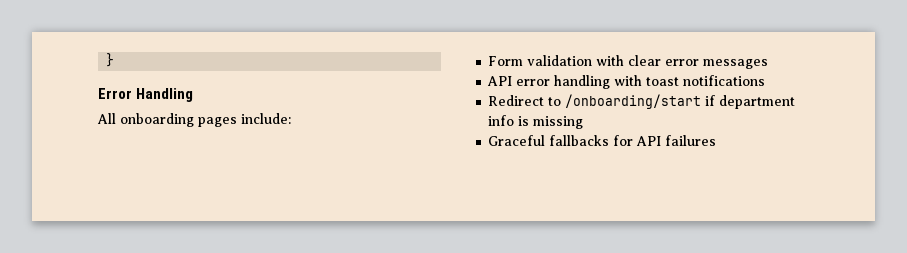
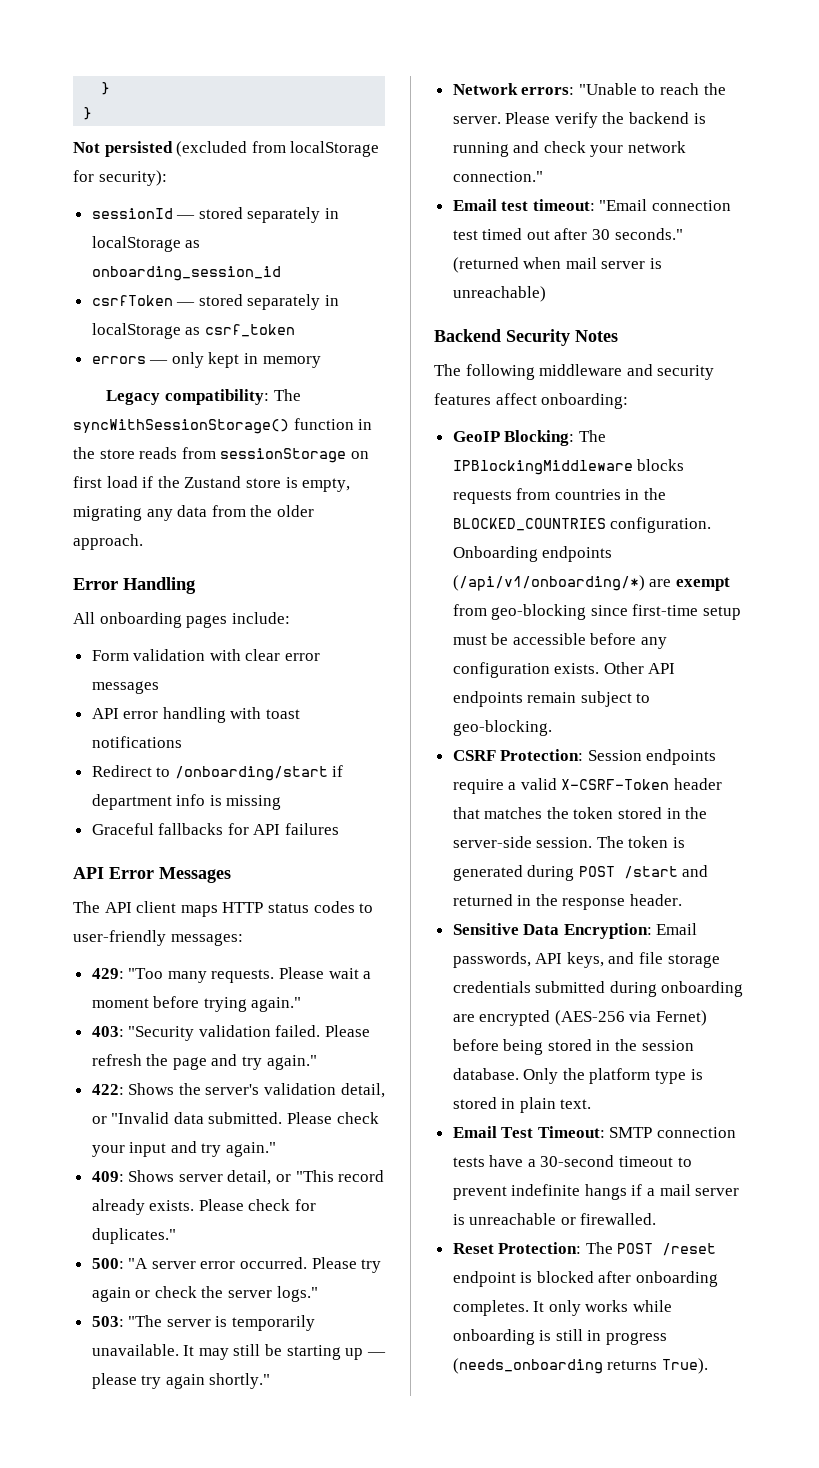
[106,53,115,67] } -> [101,82,111,95] [83,107,93,120] [73,141,380,157] [73,170,167,186] [91,207,340,223] [91,236,201,252] [91,266,281,281] [91,294,340,310] [91,323,295,339] [91,352,321,368] [106,389,301,405] [73,418,373,434] [73,447,369,463] [73,476,351,492] [73,505,314,521] [73,534,143,550] } // } // Not persisted (excluded from localStorage for security): // sessionId — stored separately in localStorage as onboarding_session_id // csrfToken — stored separately in localStorage as csrf_token // errors — only kept in memory // Legacy compatibility: The syncWithSessionStorage() function in the store reads from sessionStorage on first load if the Zustand store is empty, migrating any data from the older approach.
(717, 140) none -> [73,867,231,883] [73,901,374,917] [73,930,243,946] [91,967,372,983] [91,996,302,1012] [91,1025,371,1041] [91,1054,317,1070] [91,1083,385,1098] [91,1112,379,1124] [91,1141,277,1157] [91,1170,385,1185] [91,1199,317,1215] [91,1228,176,1244] [91,1257,382,1273] [91,1286,318,1302] [91,1315,316,1331] [91,1344,386,1360] [91,1373,271,1389] [452,83,726,95] [452,112,706,128] [452,141,687,157] [452,171,543,182] [452,199,732,211] [452,228,683,240] [452,257,663,273] [452,286,546,302] [434,329,618,346] [434,364,715,380] [434,393,629,409] [452,430,606,446] [452,459,685,475] [452,488,667,504] [452,517,712,533] [452,546,613,562] [452,575,730,591] [452,604,742,620] [452,633,668,649] [452,662,676,678] [452,691,651,707] [452,720,552,736] [452,749,717,765] [452,778,723,794] [452,807,708,819] [452,836,686,848] [452,865,709,881] [452,894,683,910] [452,923,698,939] [452,952,720,968] [452,981,744,997] [452,1010,708,1026] [452,1039,694,1055] [452,1068,703,1084] [452,1097,592,1113] [452,1126,737,1138] [452,1155,692,1167] [452,1184,740,1200] [452,1213,657,1225] [452,1242,717,1256] [452,1271,719,1287] [452,1300,673,1316] [452,1329,668,1345] [452,1358,708,1374] // API Error Messages // The API client maps HTTP status codes to user-friendly messages: // 429: "Too many requests. Please wait a moment before trying again." // 403: "Security validation failed. Please refresh the page and try again." // 422: Shows the server's validation detail, or "Invalid data submitted. Please check your input and try again." // 409: Shows server detail, or "This record already exists. Please check for duplicates." // 500: "A server error occurred. Please try again or check the server logs." // 503: "The server is temporarily unavailable. It may still be starting up — please try again shortly." // Network errors: "Unable to reach the server. Please verify the backend is running and check your network connection." // Email test timeout: "Email connection test timed out after 30 seconds." (returned when mail server is unreachable) // Backend Security Notes // The following middleware and security features affect onboarding: // GeoIP Blocking: The IPBlockingMiddleware blocks requests from countries in the BLOCKED_COUNTRIES configuration. Onboarding endpoints (/api/v1/onboarding/*) are exempt from geo-blocking since first-time setup must be accessible before any configuration exists. Other API endpoints remain subject to geo-blocking. // CSRF Protection: Session endpoints require a valid X-CSRF-Token header that matches the token stored in the server-side session. The token is generated during POST /start and returned in the response header. // Sensitive Data Encryption: Email passwords, API keys, and file storage credentials submitted during onboarding are encrypted (AES-256 via Fernet) before being stored in the session database. Only the platform type is stored in plain text. // Email Test Timeout: SMTP connection tests have a 30-second timeout to prevent indefinite hangs if a mail server is unreachable or firewalled. // Reset Protection: The POST /reset endpoint is blocked after onboarding completes. It only works while onboarding is still in progress (needs_onboarding returns True).

